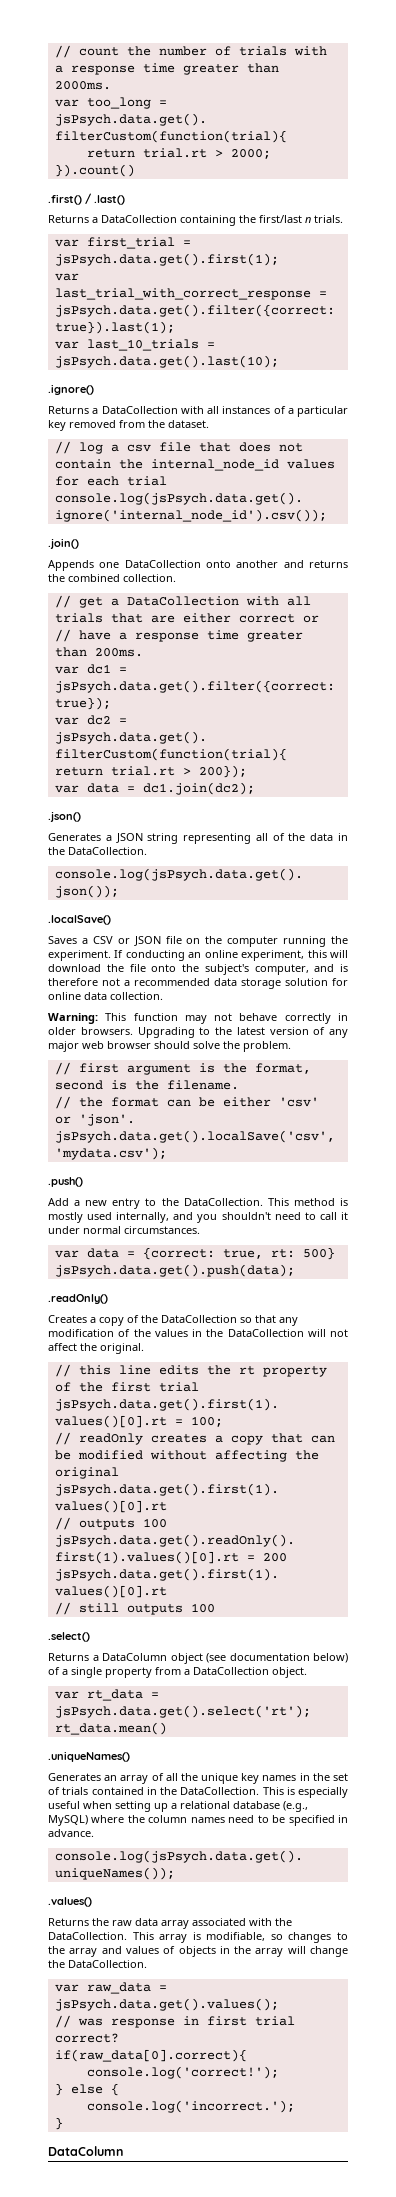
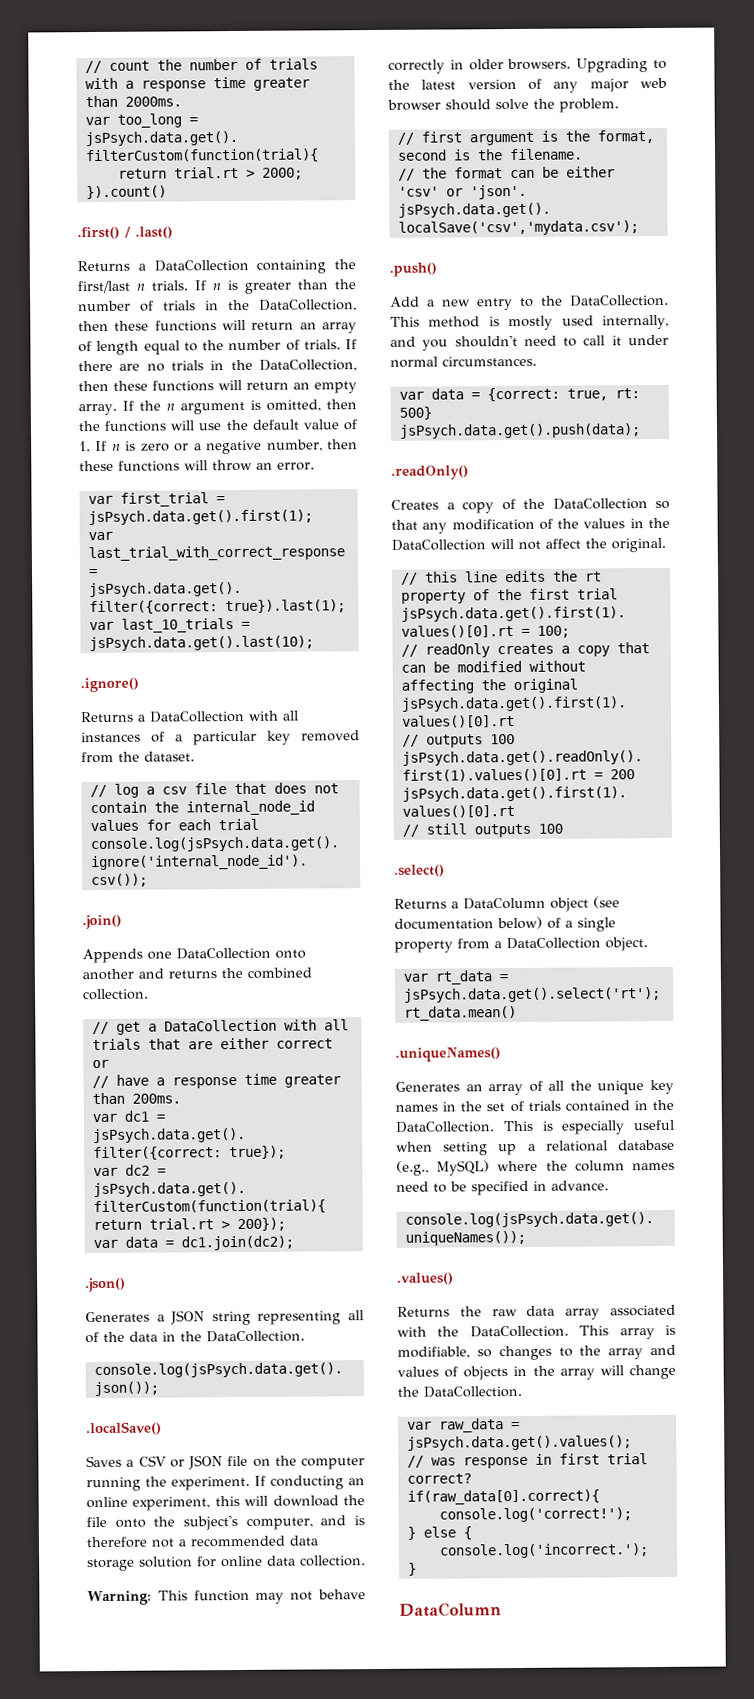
(343, 219) none -> [194,279,356,294] [78,299,357,312] [78,319,358,334] [78,339,357,355] [78,359,357,372] [78,379,357,394] [78,399,357,416] [78,419,357,432] [79,439,358,455] [79,459,315,472] If n is greater than the number of trials in the DataCollection, then these functions will return an array of length equal to the number of trials. If there are no trials in the DataCollection, then these functions will return an empty array. If the n argument is omitted, then the functions will use the default value of 1. If n is zero or a negative number, then these functions will throw an error.

